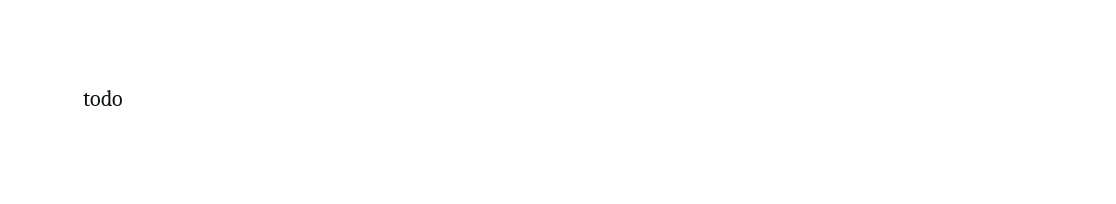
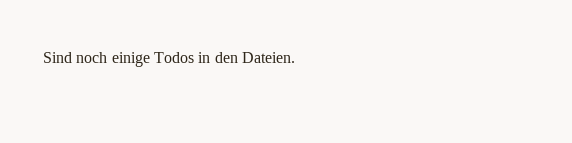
[83,90,123,106] todo -> [43,52,295,67] Sind noch einige Todos in den Dateien.

